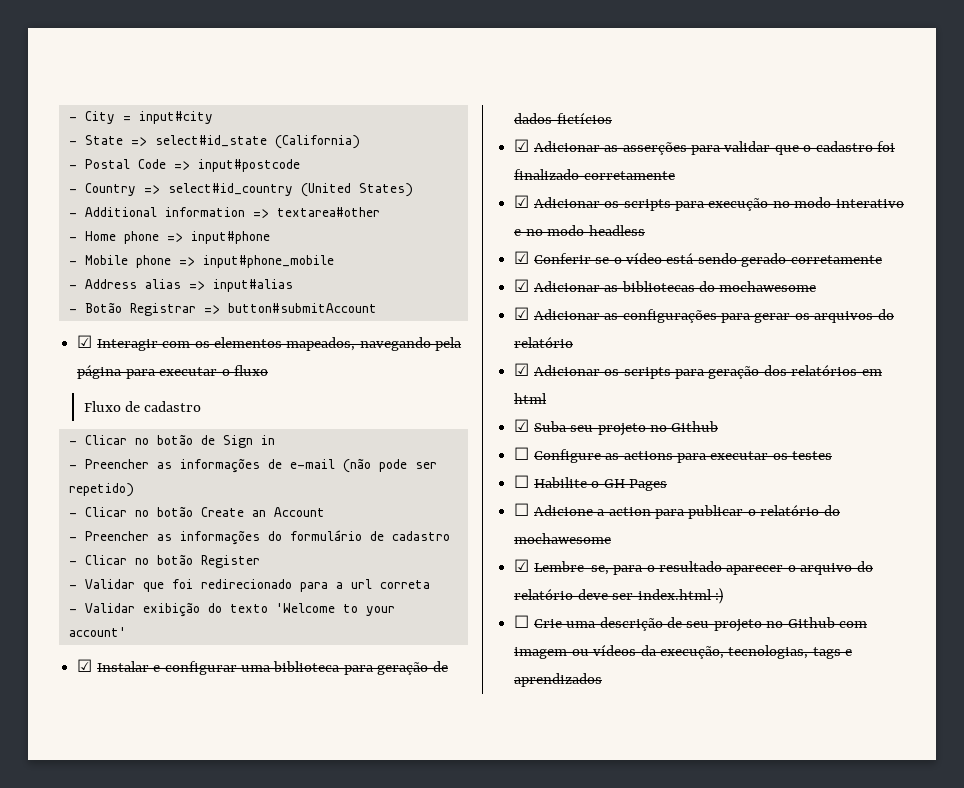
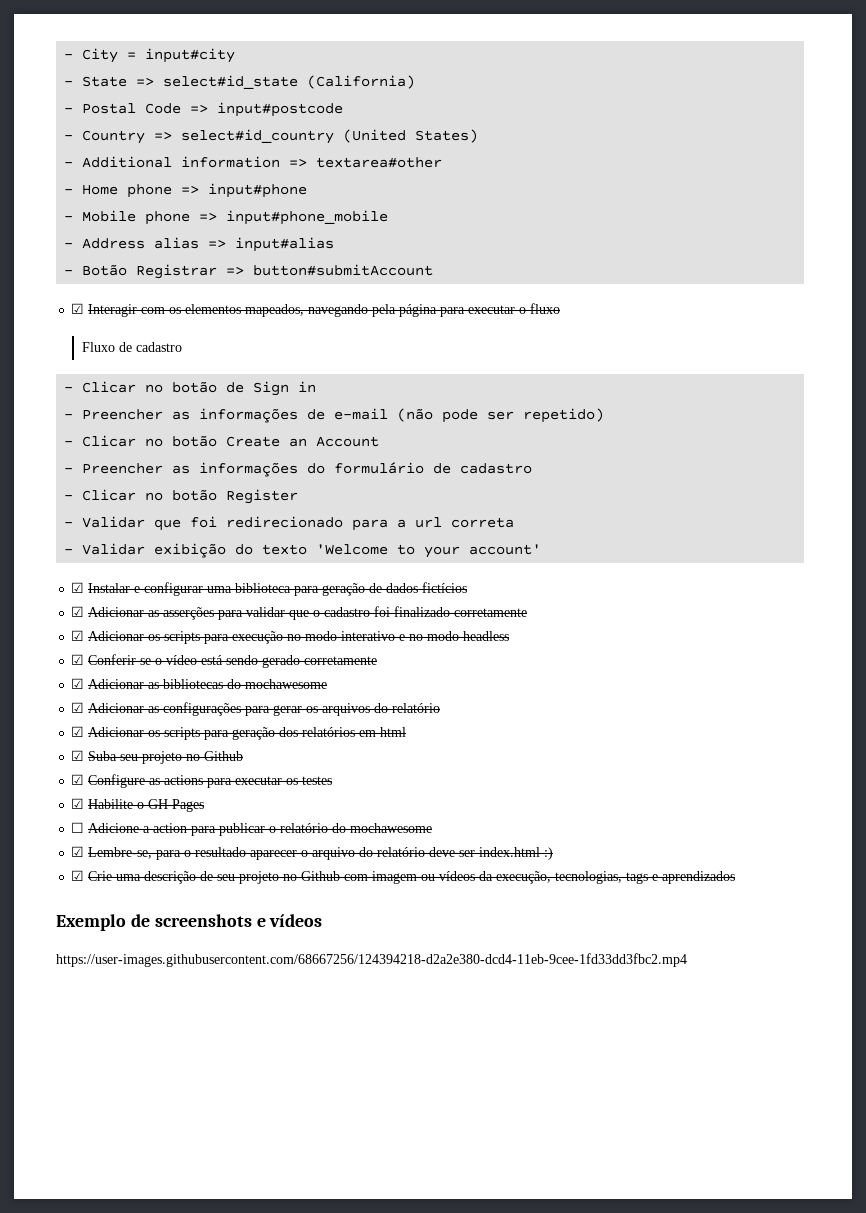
[514,447,530,460] ☐ -> [71,774,85,785] ☑
[514,475,530,488] ☐ -> [71,798,85,809] ☑
[514,615,530,628] ☐ -> [71,870,85,881] ☑
(603, 680) none -> [56,914,323,931] [56,953,687,967] // Exemplo de screenshots e vídeos // https://user-images.githubusercontent.com/68667256/124394218-d2a2e380-dcd4-11eb-9cee-1fd33dd3fbc2.mp4

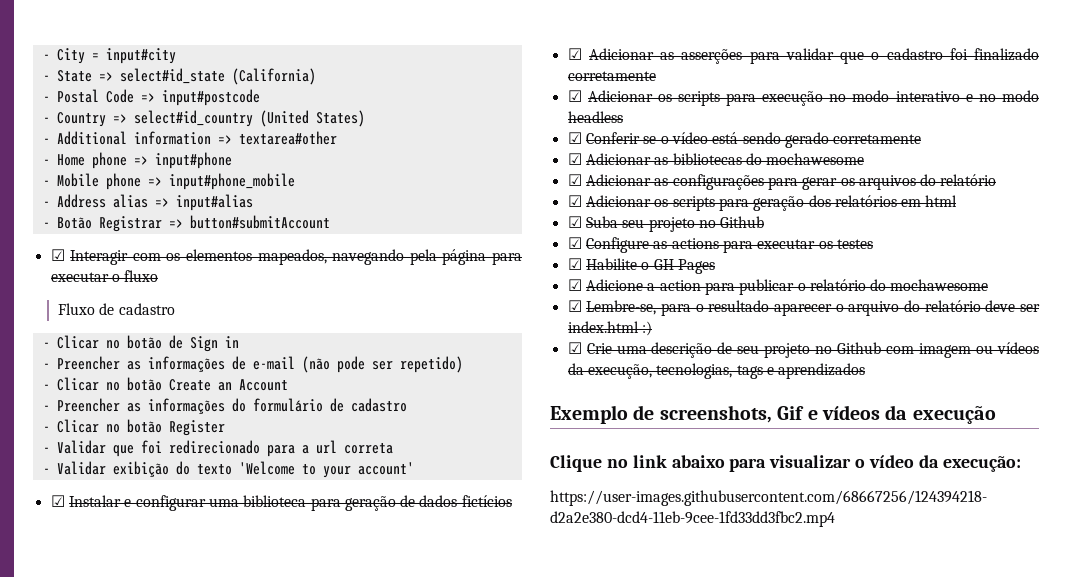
[71,822,85,833] ☐ -> [567,279,582,291] ☑
[154,914,252,927] screenshots -> [659,405,805,423] screenshots, Gif
(323, 920) none -> [885,405,996,424] [550,455,1021,472] da execução // Clique no link abaixo para visualizar o vídeo da execução:

